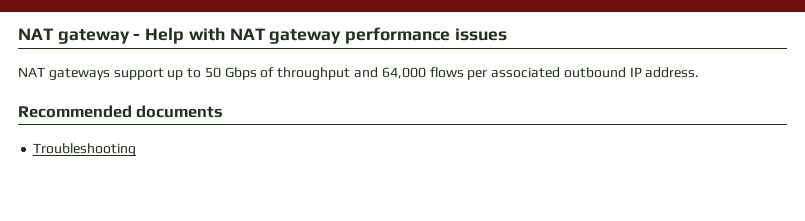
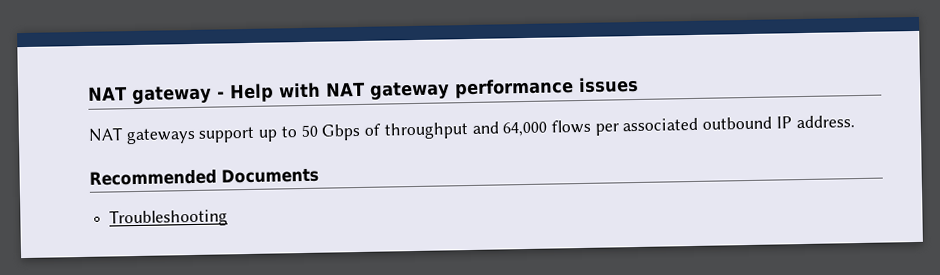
[136,105,224,118] documents -> [221,167,319,184] Documents

